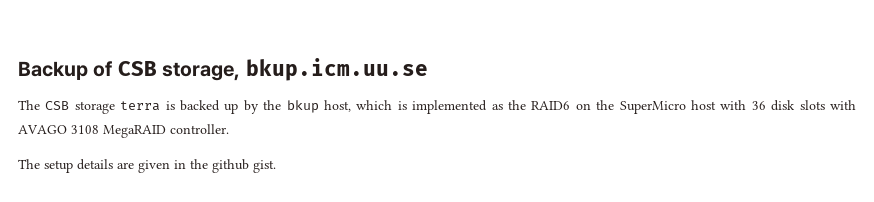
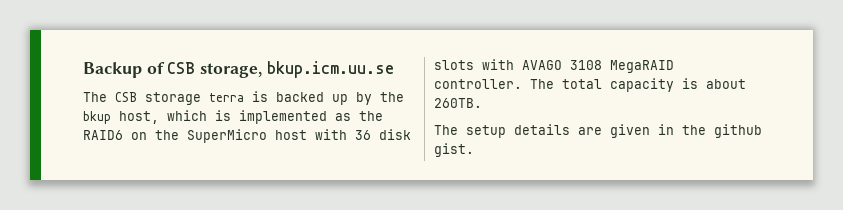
(229, 129) none -> [530,78,746,92] [434,98,482,108] The total capacity is about 260TB.

